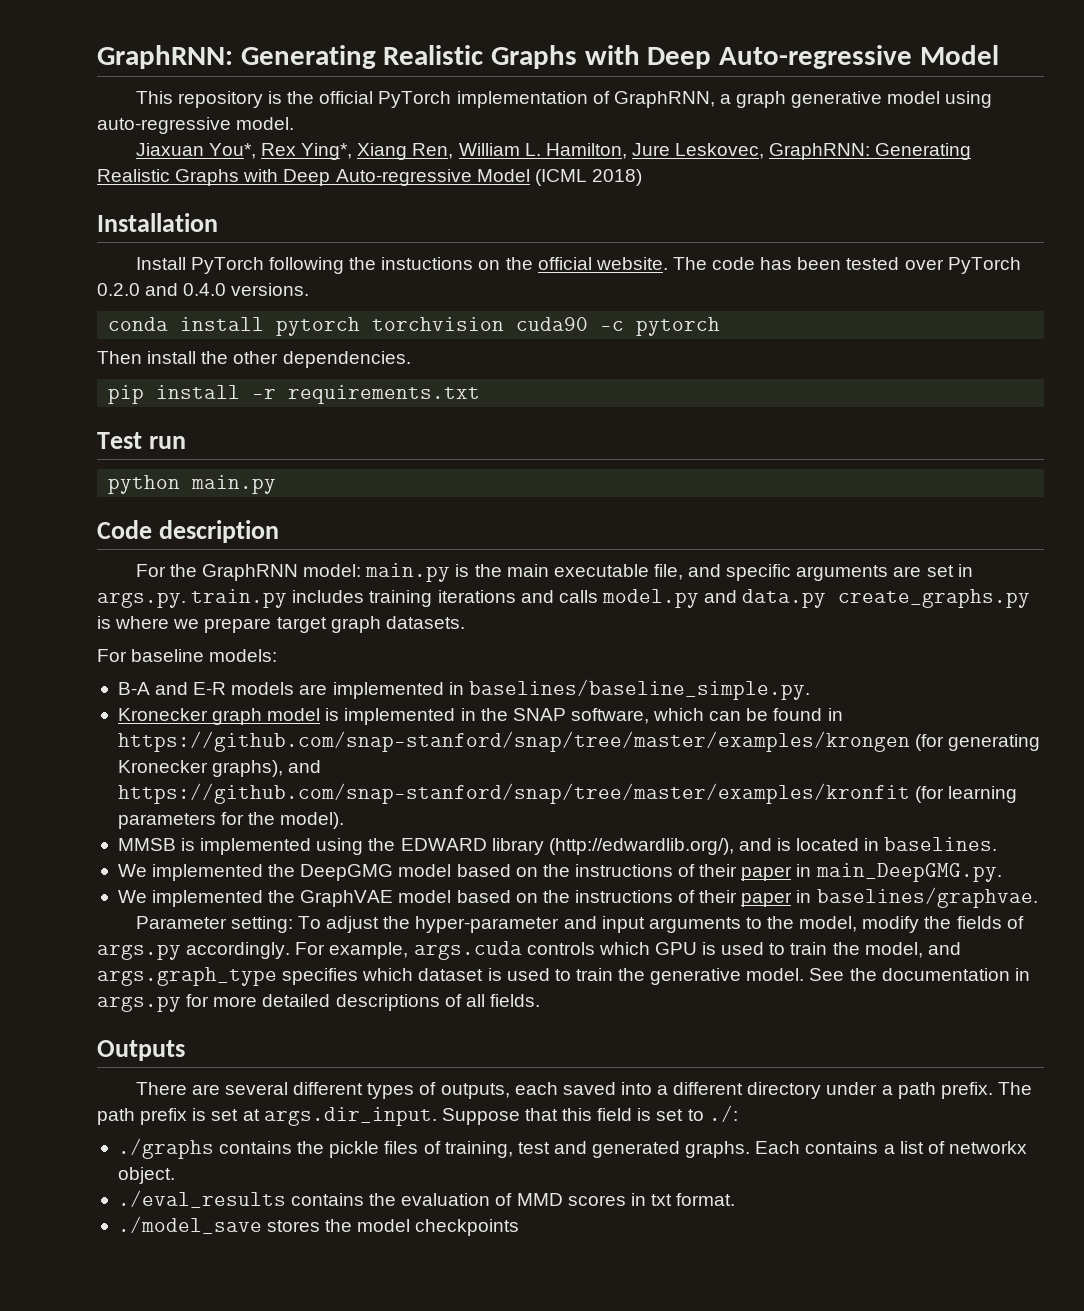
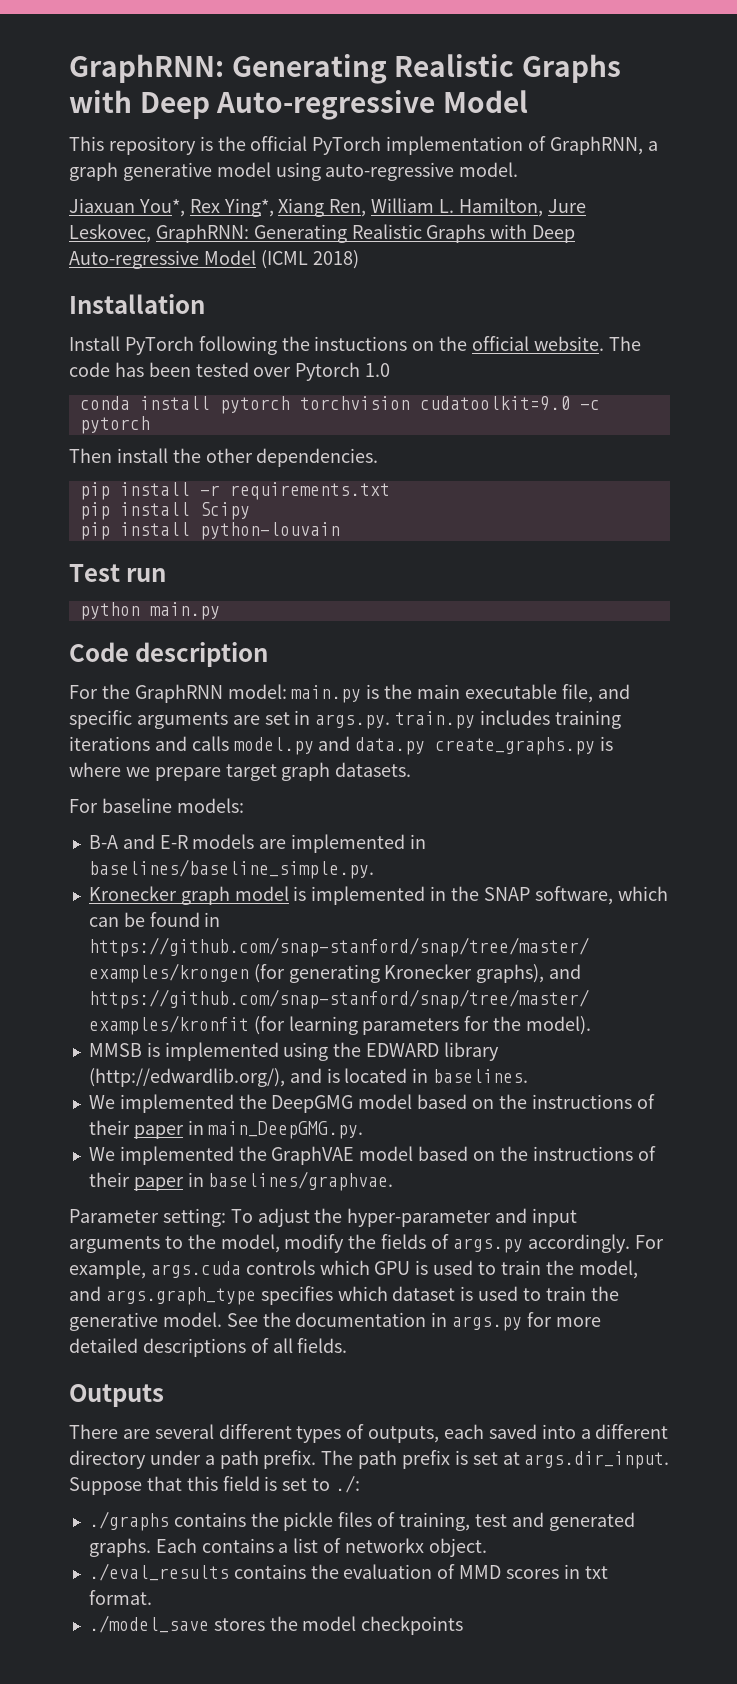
[947,257,1021,274] [97,283,310,296] PyTorch 0.2.0 and 0.4.0 versions. -> [295,362,391,381] Pytorch 1.0
[516,317,589,331] cuda90 -> [419,396,570,411] cudatoolkit=9.0
(481, 394) none -> [79,502,250,520] [79,522,340,540] // pip install Scipy // pip install python-louvain

